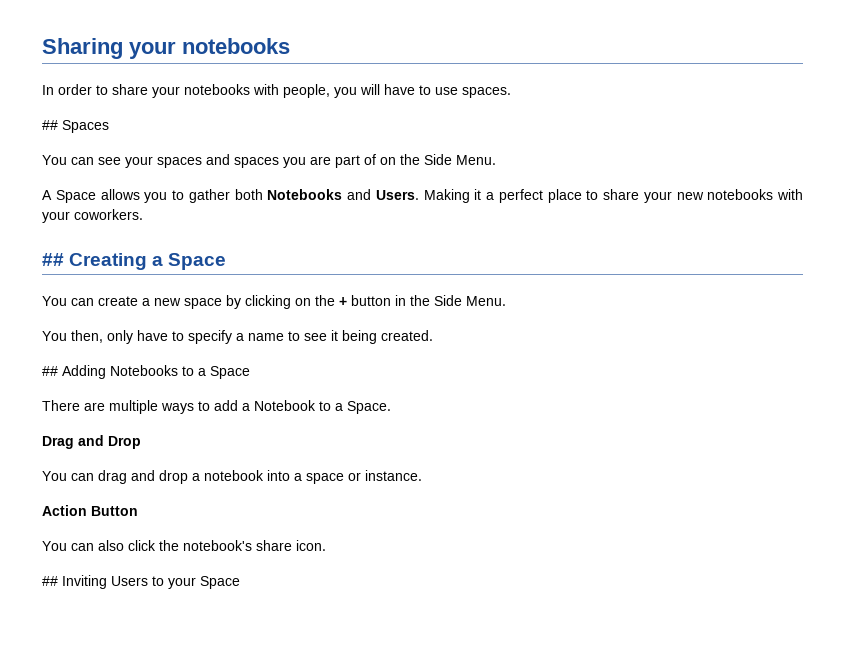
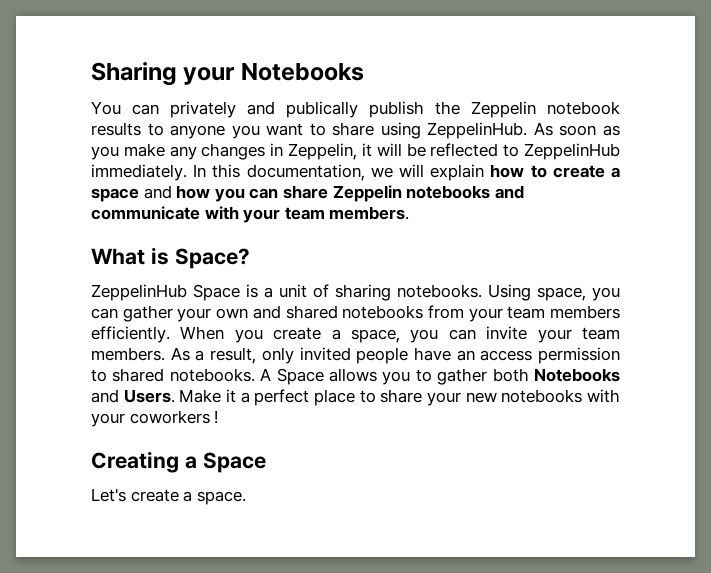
[182,38,290,54] [42,84,511,98] [42,120,109,133] [42,154,496,168] notebooks // In order to share your notebooks with people, you will have to use spaces. // ## Spaces // You can see your spaces and spaces you are part of on the Side Menu. // -> [240,63,364,81] [91,101,620,118] [91,122,620,139] [91,143,620,160] [91,164,620,181] [91,185,524,202] [91,206,410,223] [91,247,250,269] [91,284,620,301] [91,305,620,322] [91,326,620,343] [91,347,620,364] [91,368,255,382] Notebooks // You can privately and publically publish the Zeppelin notebook results to anyone you want to share using ZeppelinHub. As soon as you make any changes in Zeppelin, it will be reflected to ZeppelinHub immediately. In this documentation, we will explain how to create a space and how you can share Zeppelin notebooks and communicate with your team members. // What is Space? // ZeppelinHub Space is a unit of sharing notebooks. Using space, you can gather your own and shared notebooks from your team members efficiently. When you create a space, you can invite your team members. As a result, only invited people have an access permission to shared notebooks.
[423,189,470,203] Making -> [179,389,222,403] Make
[74,209,143,220] [42,253,64,266] coworkers. // ## -> [129,410,219,424] coworkers ! //
[42,295,506,309] [42,330,433,344] [42,365,250,379] [42,400,391,414] [42,435,141,449] [42,470,422,484] [42,505,138,516] [42,540,326,551] [42,575,240,589] You can create a new space by clicking on the + button in the Side Menu. // You then, only have to specify a name to see it being created. // ## Adding Notebooks to a Space // There are multiple ways to add a Notebook to a Space. // Drag and Drop // You can drag and drop a notebook into a space or instance. // Action Button // You can also click the notebook's share icon. // ## Inviting Users to your Space -> [91,488,246,505] Let's create a space.

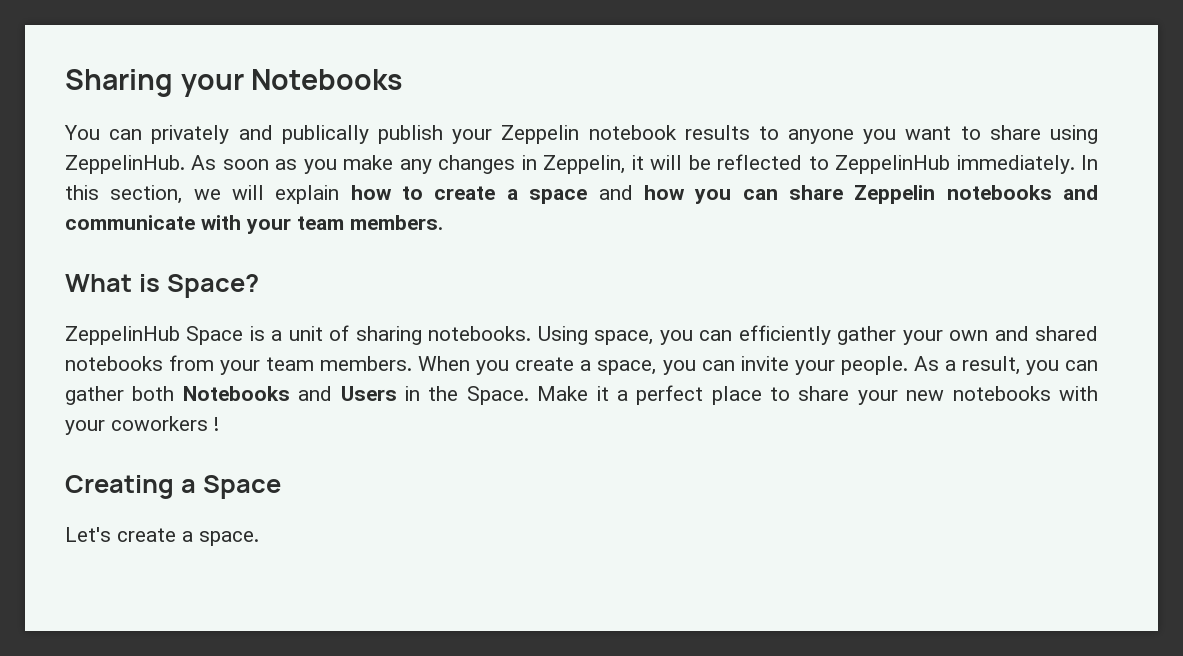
[435,101,460,115] the -> [452,129,493,144] your
[246,164,365,181] documentation, -> [110,185,183,204] section,
(118, 313) none -> [738,325,831,345] efficiently
[549,305,620,319] [91,326,170,343] members efficiently. -> [320,356,413,371] members.
[581,327,620,340] [91,347,165,361] team members. -> [840,356,908,375] people.
[261,347,620,364] [91,368,620,385] [91,389,175,403] only invited people have an access permission to shared notebooks. A Space allows you to gather both Notebooks and Users. -> [1025,360,1099,375] [65,386,529,405] you can gather both Notebooks and Users in the Space.

